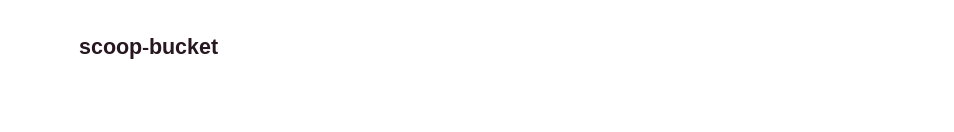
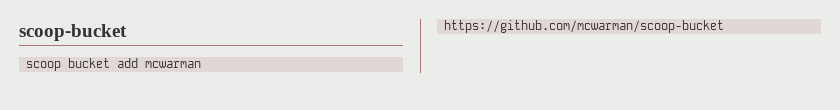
(218, 48) none -> [25,58,201,71] [443,20,724,33] // scoop bucket add mcwarman https://github.com/mcwarman/scoop-bucket

